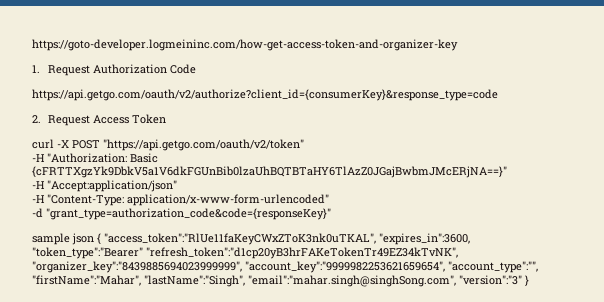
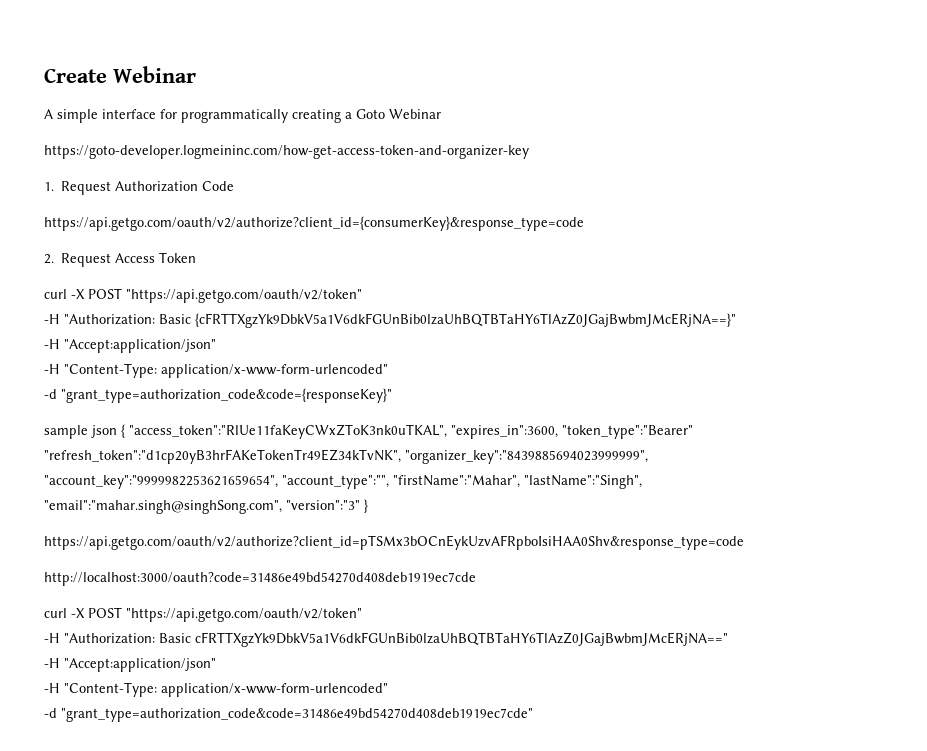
(32, 45) none -> [44,66,196,83] [44,109,441,123] Create Webinar // A simple interface for programmatically creating a Goto Webinar //
(529, 280) none -> [44,535,744,550] [44,572,476,586] [44,607,362,622] [44,632,728,647] [44,658,216,672] [44,682,388,697] [44,708,533,722] // https://api.getgo.com/oauth/v2/authorize?client_id=pTSMx3bOCnEykUzvAFRpboIsiHAA0Shv&response_type=code // http://localhost:3000/oauth?code=31486e49bd54270d408deb1919ec7cde // curl -X POST "https://api.getgo.com/oauth/v2/token" // -H "Authorization: Basic cFRTTXgzYk9DbkV5a1V6dkFGUnBib0lzaUhBQTBTaHY6TlAzZ0JGajBwbmJMcERjNA==" // -H "Accept:application/json" // -H "Content-Type: application/x-www-form-urlencoded" // -d "grant_type=authorization_code&code=31486e49bd54270d408deb1919ec7cde"

